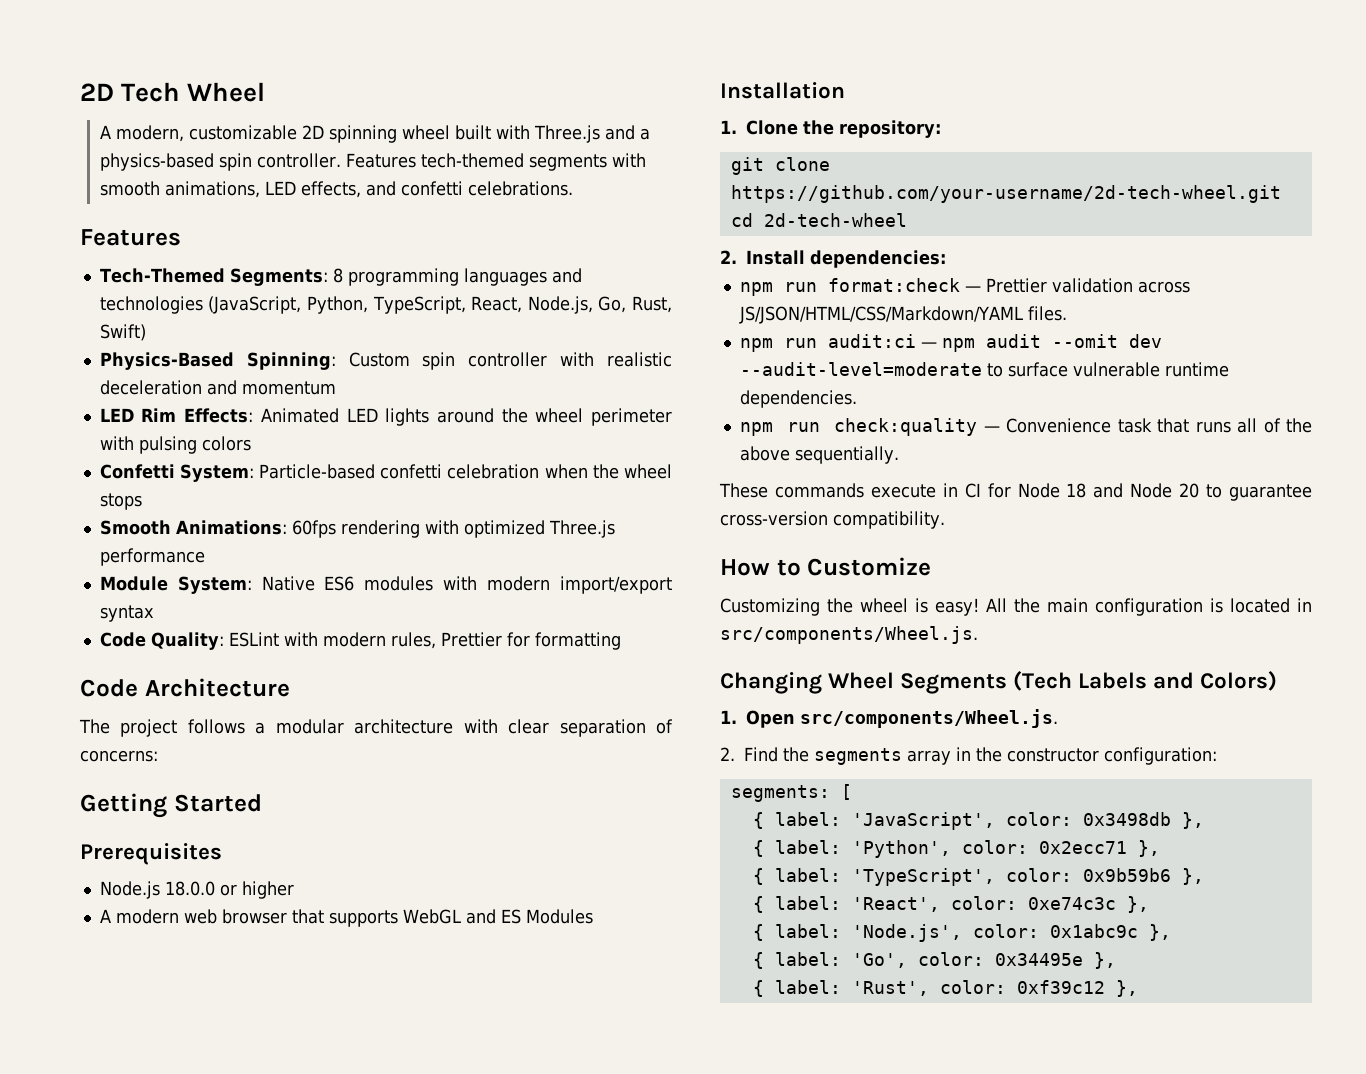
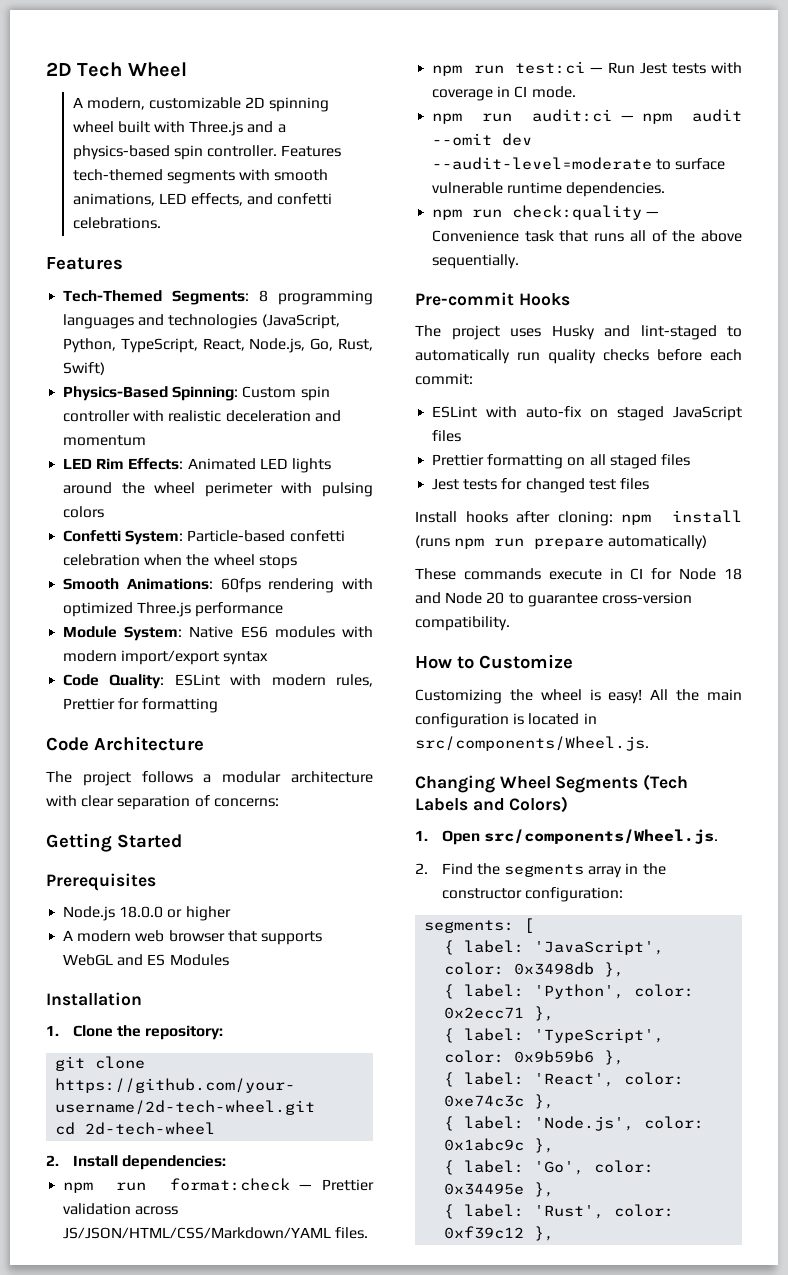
(1067, 313) none -> [432,61,742,76] [432,86,576,101] // npm run test:ci — Run Jest tests with coverage in CI mode.
(899, 455) none -> [415,292,570,306] [415,325,742,340] [415,349,742,364] [415,373,473,385] [432,406,742,421] [432,430,462,442] [432,454,690,469] [432,478,649,493] [415,510,742,526] [415,535,708,550] // Pre-commit Hooks // The project uses Husky and lint-staged to automatically run quality checks before each commit: // ESLint with auto-fix on staged JavaScript files // Prettier formatting on all staged files // Jest tests for changed test files // Install hooks after cloning: npm install (runs npm run prepare automatically)

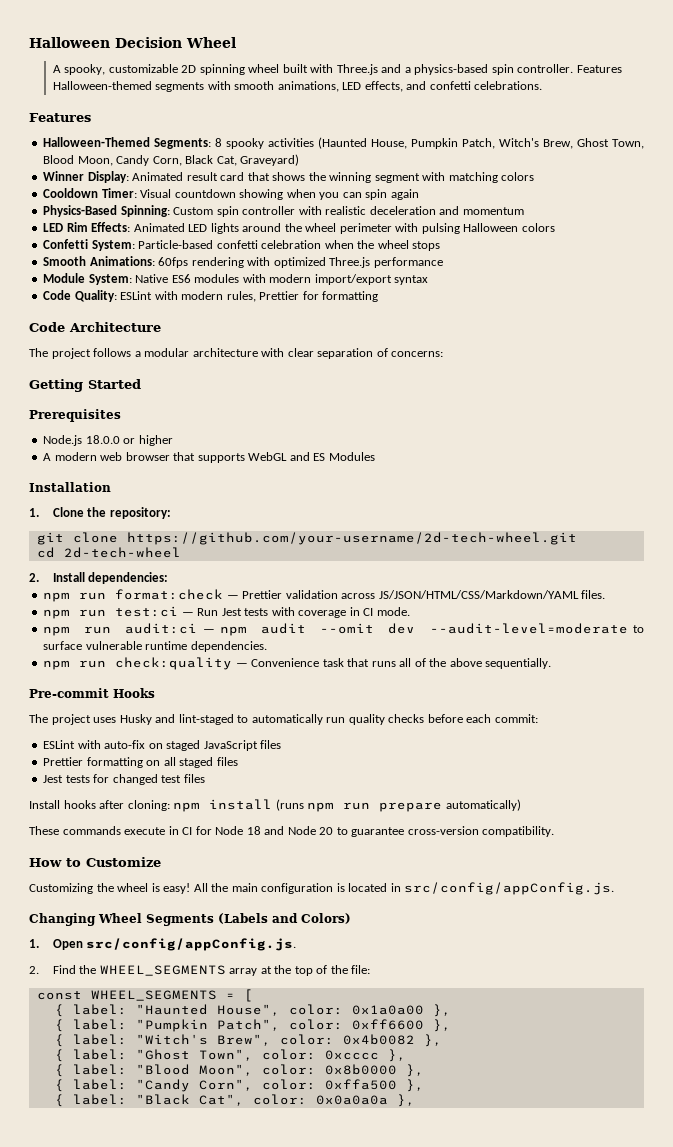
[46,62,123,77] 2D Tech -> [29,37,182,48] Halloween Decision
[86,97,145,110] modern, -> [64,64,106,75] spooky,
[72,169,163,181] tech-themed -> [52,81,152,90] Halloween-themed
[63,290,163,302] Tech-Themed -> [43,137,151,147] Halloween-Themed
[278,290,373,305] [63,314,340,329] [63,338,373,353] [63,362,106,375] programming languages and technologies (JavaScript, Python, TypeScript, React, Node.js, Go, Rust, Swift) -> [226,137,645,149] [43,154,300,166] [43,171,535,183] [43,188,419,200] spooky activities (Haunted House, Pumpkin Patch, Witch's Brew, Ghost Town, Blood Moon, Candy Corn, Black Cat, Graveyard) // Winner Display: Animated result card that shows the winning segment with matching colors // Cooldown Timer: Visual countdown showing when you can spin again
(373, 489) none -> [463,223,519,232] Halloween
[415,736,649,751] src/components/Wheel.js. -> [404,882,615,895] src/config/appConfig.js.
[643,774,689,791] [415,798,468,811] (Tech Labels -> [218,913,268,924] (Labels
[483,829,718,844] src/components/Wheel.js. -> [86,938,297,951] src/config/appConfig.js.
[504,863,666,878] [441,887,623,902] [424,920,515,933] segments array in the constructor configuration: // segments: -> [99,965,371,976] [36,990,235,1001] WHEEL_SEGMENTS array at the top of the file: // const WHEEL_SEGMENTS =
[534,940,665,955] [444,962,625,977] [444,984,695,999] [444,1006,555,1021] [444,1028,665,1043] [444,1050,625,1065] [444,1072,685,1087] [444,1094,555,1109] [444,1116,705,1131] [444,1138,555,1153] [444,1160,655,1175] [444,1182,555,1197] [444,1204,675,1219] [444,1226,525,1239] 'JavaScript', color: 0x3498db }, // { label: 'Python', color: 0x2ecc71 }, // { label: 'TypeScript', color: 0x9b59b6 }, // { label: 'React', color: 0xe74c3c }, // { label: 'Node.js', color: 0x1abc9c }, // { label: 'Go', color: 0x34495e }, // { label: 'Rust', color: 0xf39c12 -> [135,1004,451,1017] [54,1019,451,1032] [54,1034,442,1047] [54,1049,406,1062] [54,1064,424,1077] [54,1079,424,1092] [54,1094,388,1107] "Haunted House", color: 0x1a0a00 }, // { label: "Pumpkin Patch", color: 0xff6600 }, // { label: "Witch's Brew", color: 0x4b0082 }, // { label: "Ghost Town", color: 0xcccc }, // { label: "Blood Moon", color: 0x8b0000 }, // { label: "Candy Corn", color: 0xffa500 }, // { label: "Black Cat", color: 0x0a0a0a

